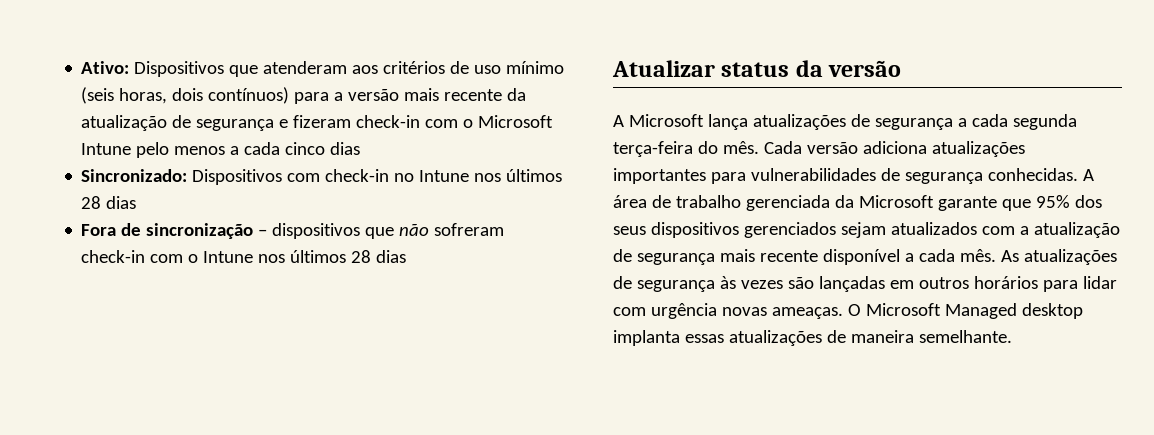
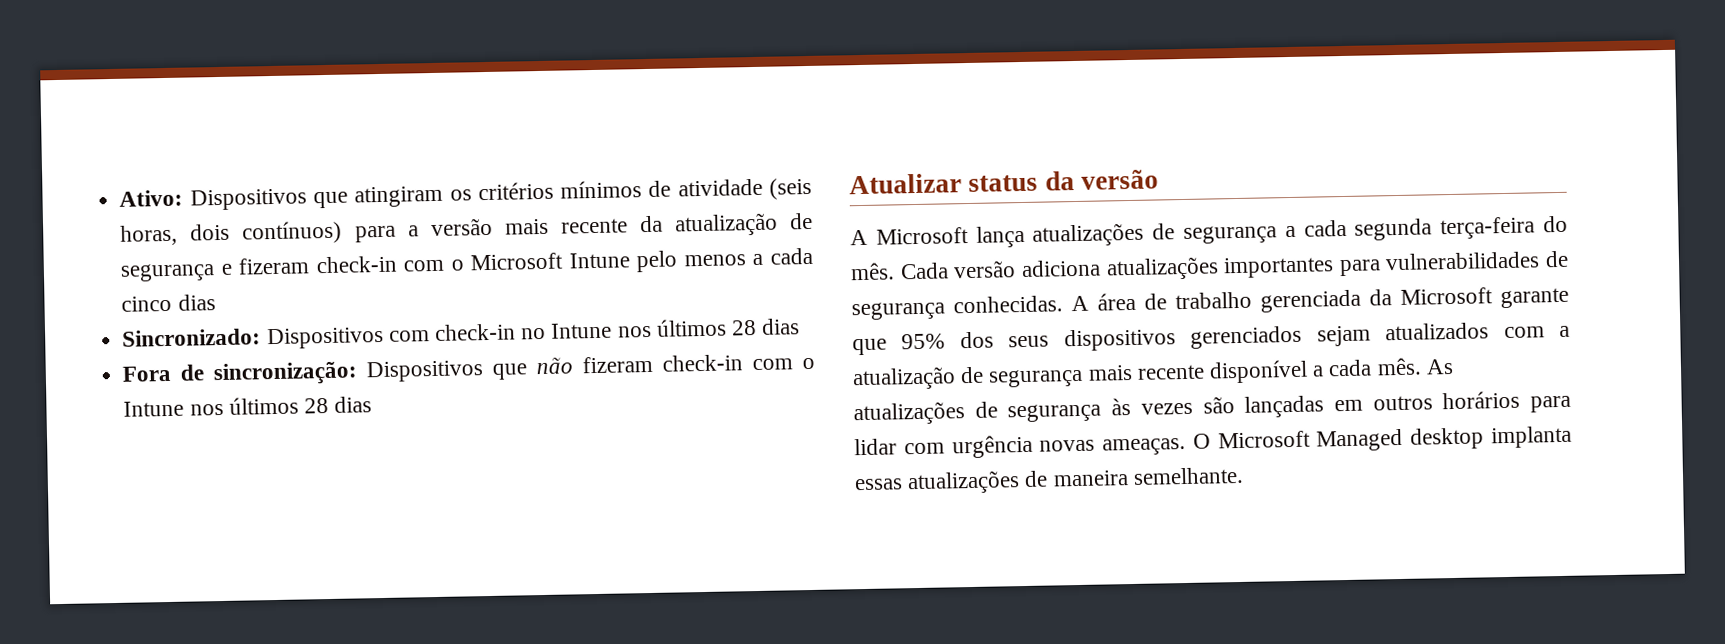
[263,61,565,74] atenderam aos critérios de uso mínimo -> [354,178,763,208] atingiram os critérios mínimos de atividade
[146,223,361,239] sincronização – dispositivos -> [213,360,485,387] sincronização: Dispositivos
[434,223,505,236] sofreram -> [582,355,654,374] fizeram

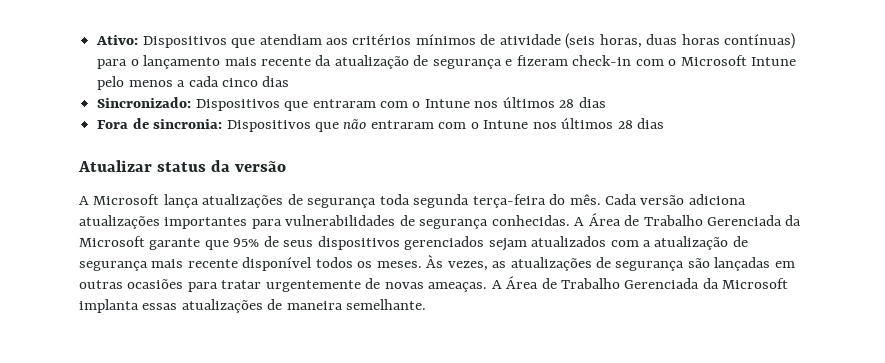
[354,185,472,208] atingiram os -> [259,34,348,45] atendiam aos
[190,217,493,245] dois contínuos) para a versão -> [646,33,796,49] [97,55,221,69] duas horas contínuas) para o lançamento
[388,323,547,342] com check-in no -> [284,99,421,111] que entraram com o
[213,361,359,387] sincronização: -> [153,119,223,129] sincronia:
[582,354,744,374] fizeram check-in -> [370,120,434,129] entraram
[1284,219,1347,238] a cada -> [379,194,410,205] toda
[1097,289,1361,313] área de trabalho gerenciada -> [588,213,783,226] Área de Trabalho Gerenciada
[959,331,994,349] dos -> [263,236,279,247] de
[1312,357,1454,377] [853,397,1193,426] a cada mês. As atualizações de segurança às vezes -> [315,255,685,271] todos os meses. Às vezes, as atualizações de segurança
[1372,390,1571,413] [854,427,1485,459] outros horários para lidar com urgência novas ameaças. O Microsoft Managed desktop -> [79,276,789,292] outras ocasiões para tratar urgentemente de novas ameaças. A Área de Trabalho Gerenciada da Microsoft

